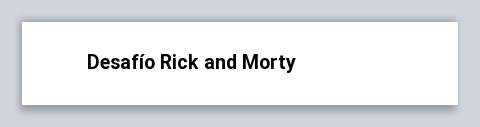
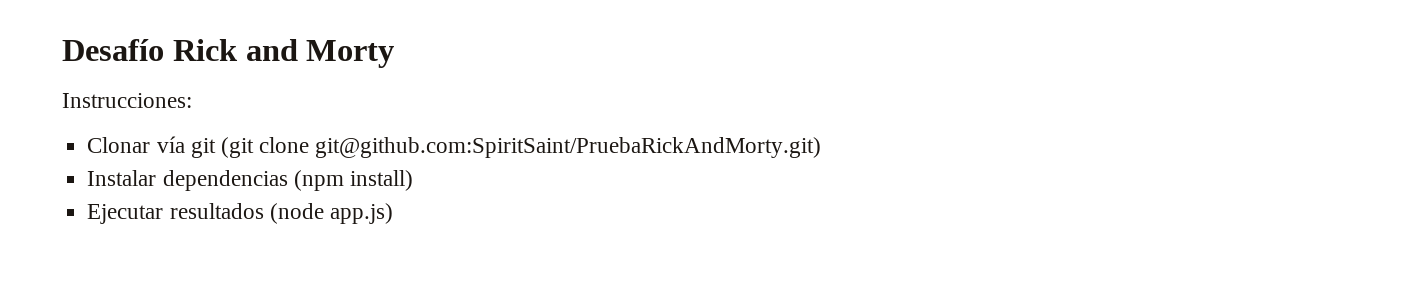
(296, 63) none -> [62,93,192,108] [87,136,822,158] [87,170,413,191] [87,203,393,224] // Instrucciones: // Clonar vía git (git clone git@github.com:SpiritSaint/PruebaRickAndMorty.git) // Instalar dependencias (npm install) // Ejecutar resultados (node app.js)

